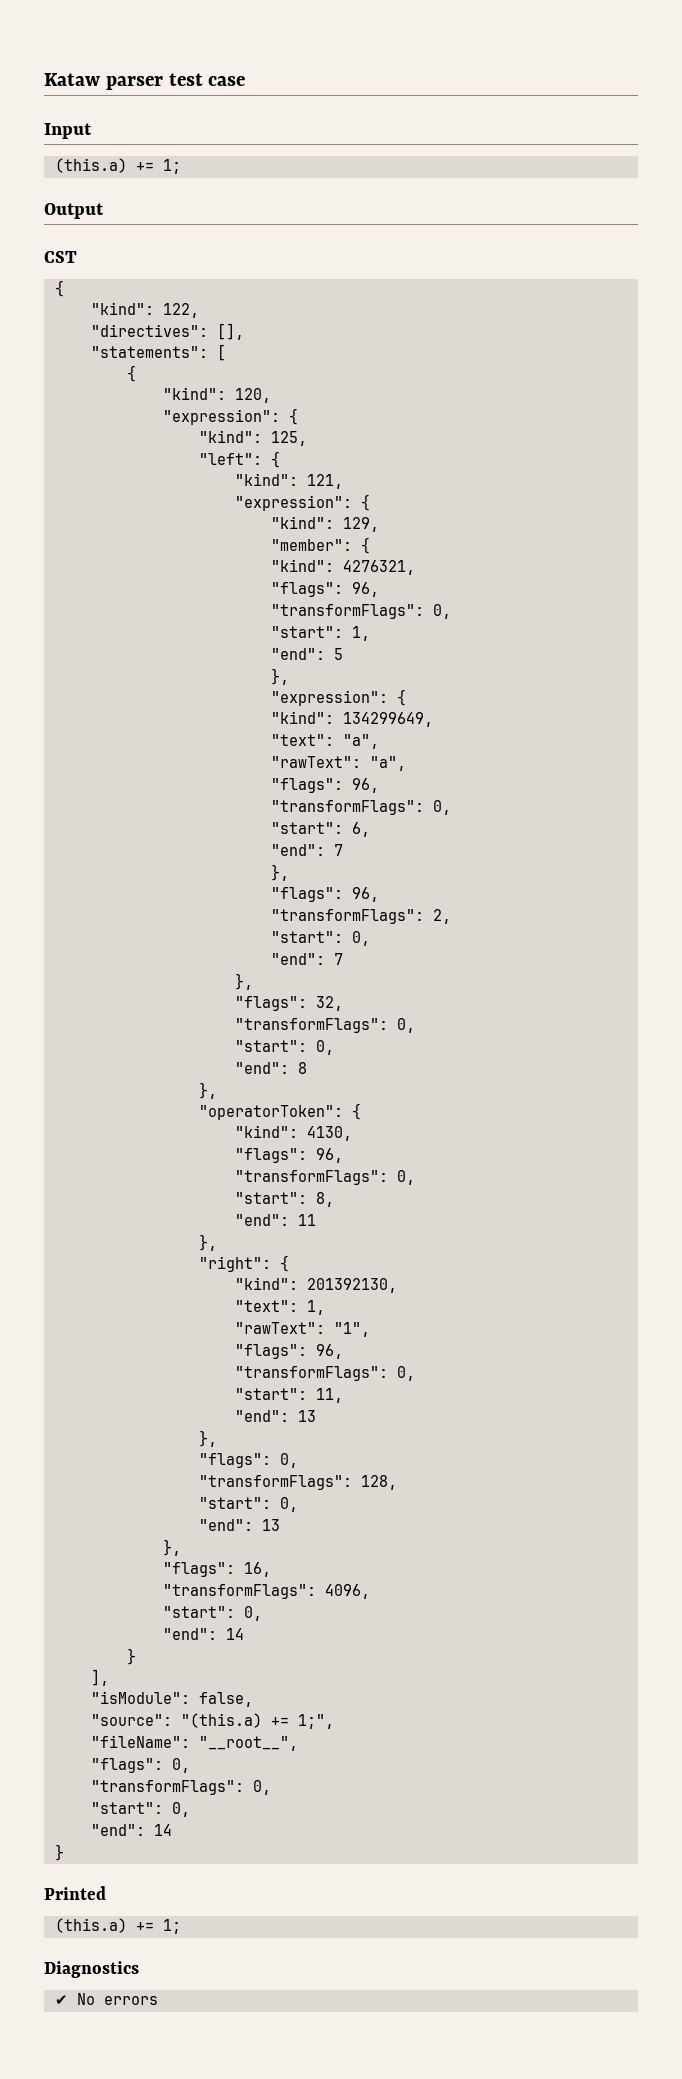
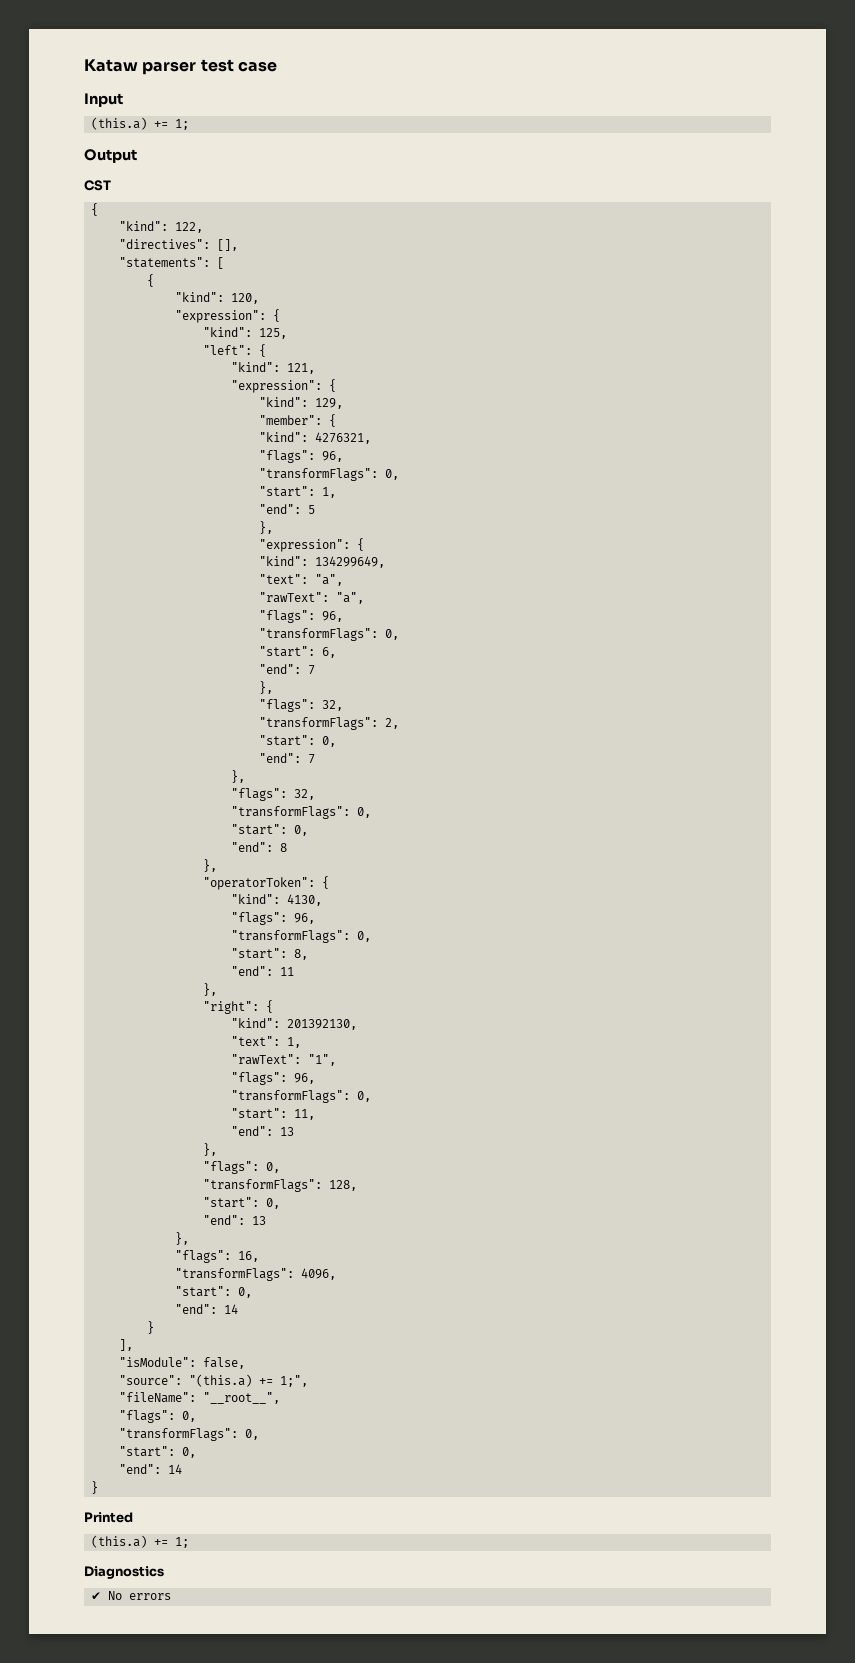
[352,887,380,902] 96, -> [321,700,343,711] 32,

